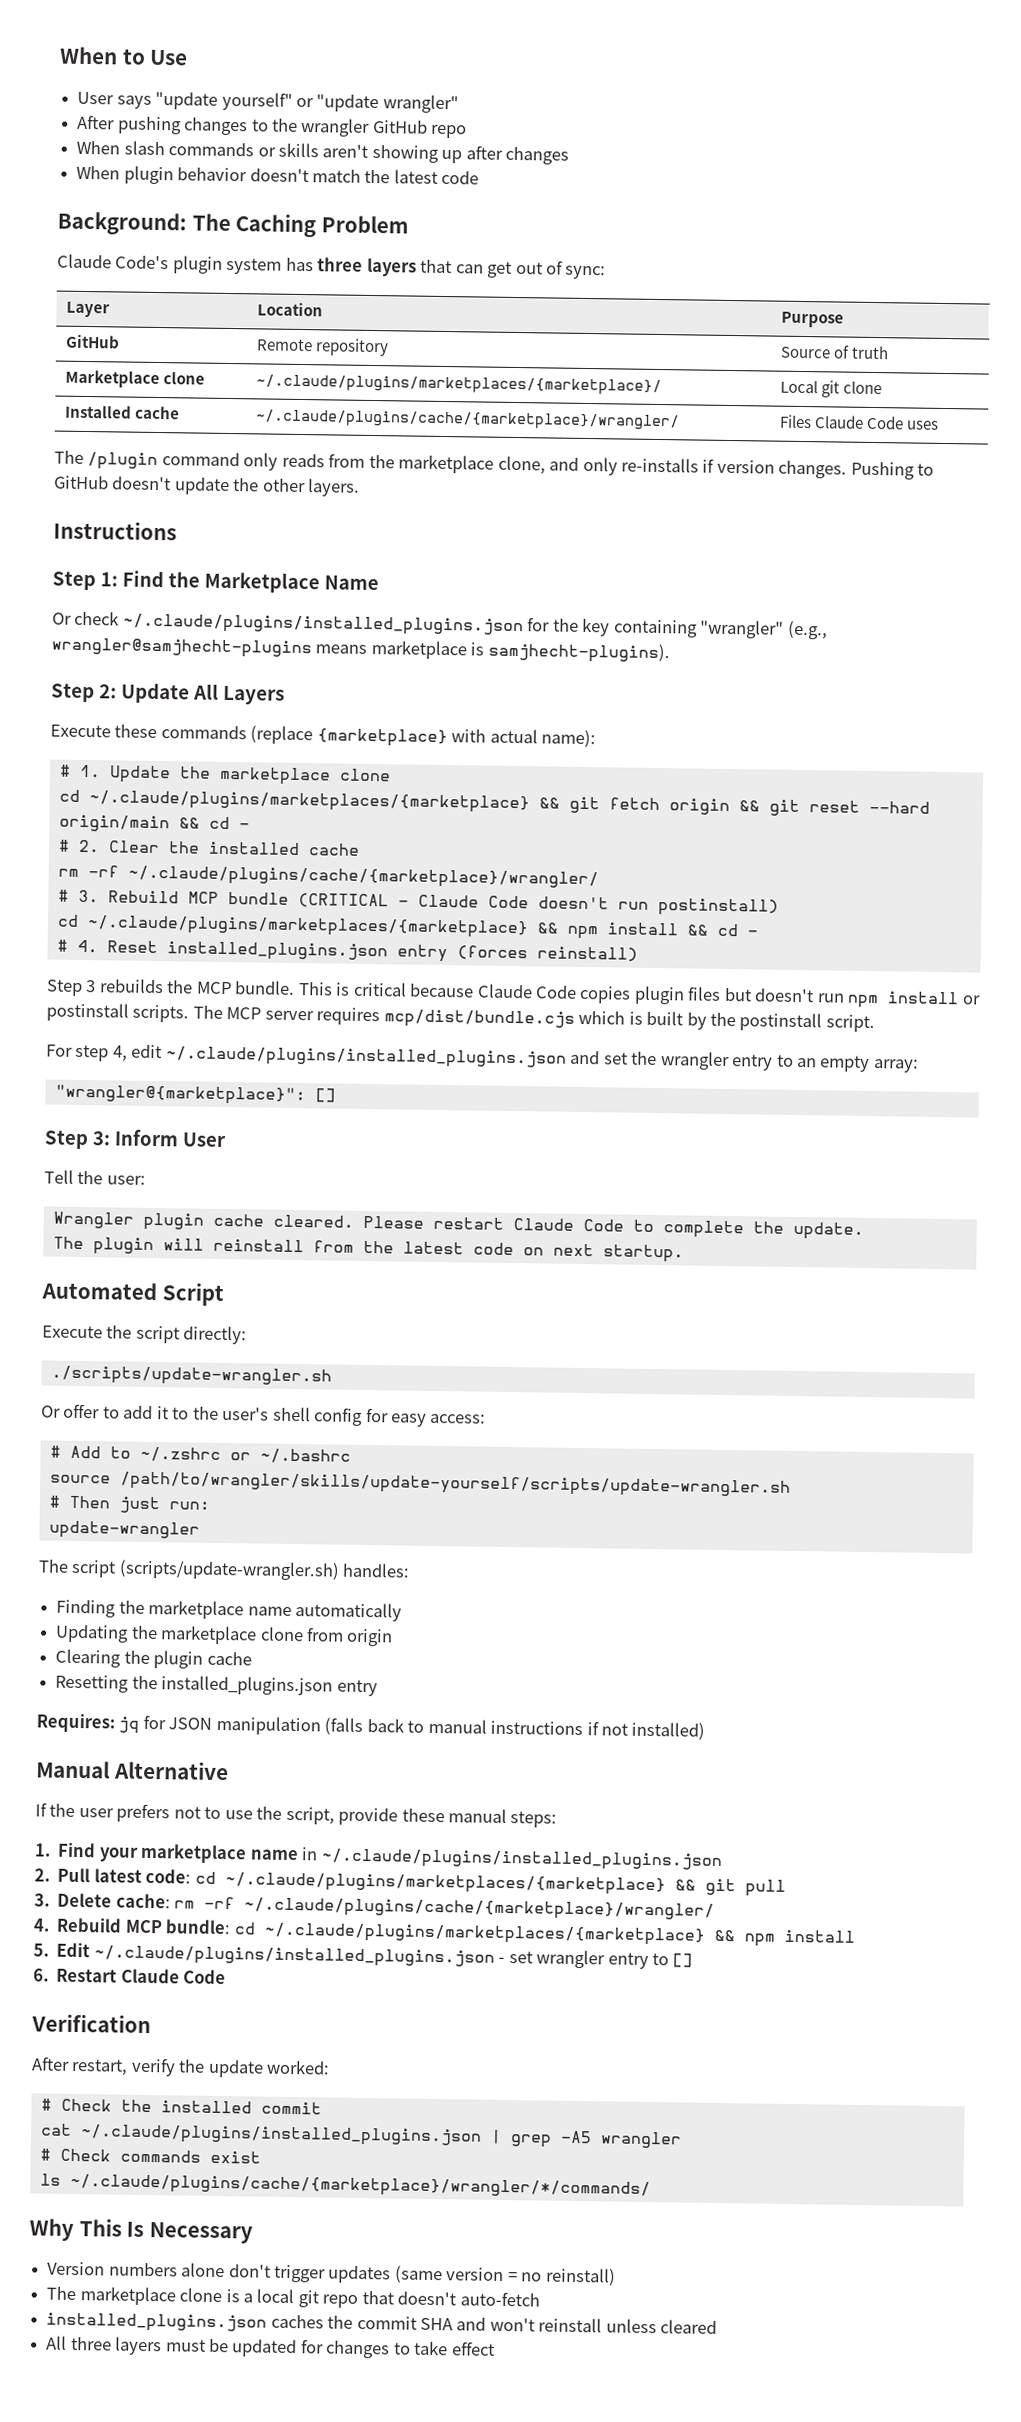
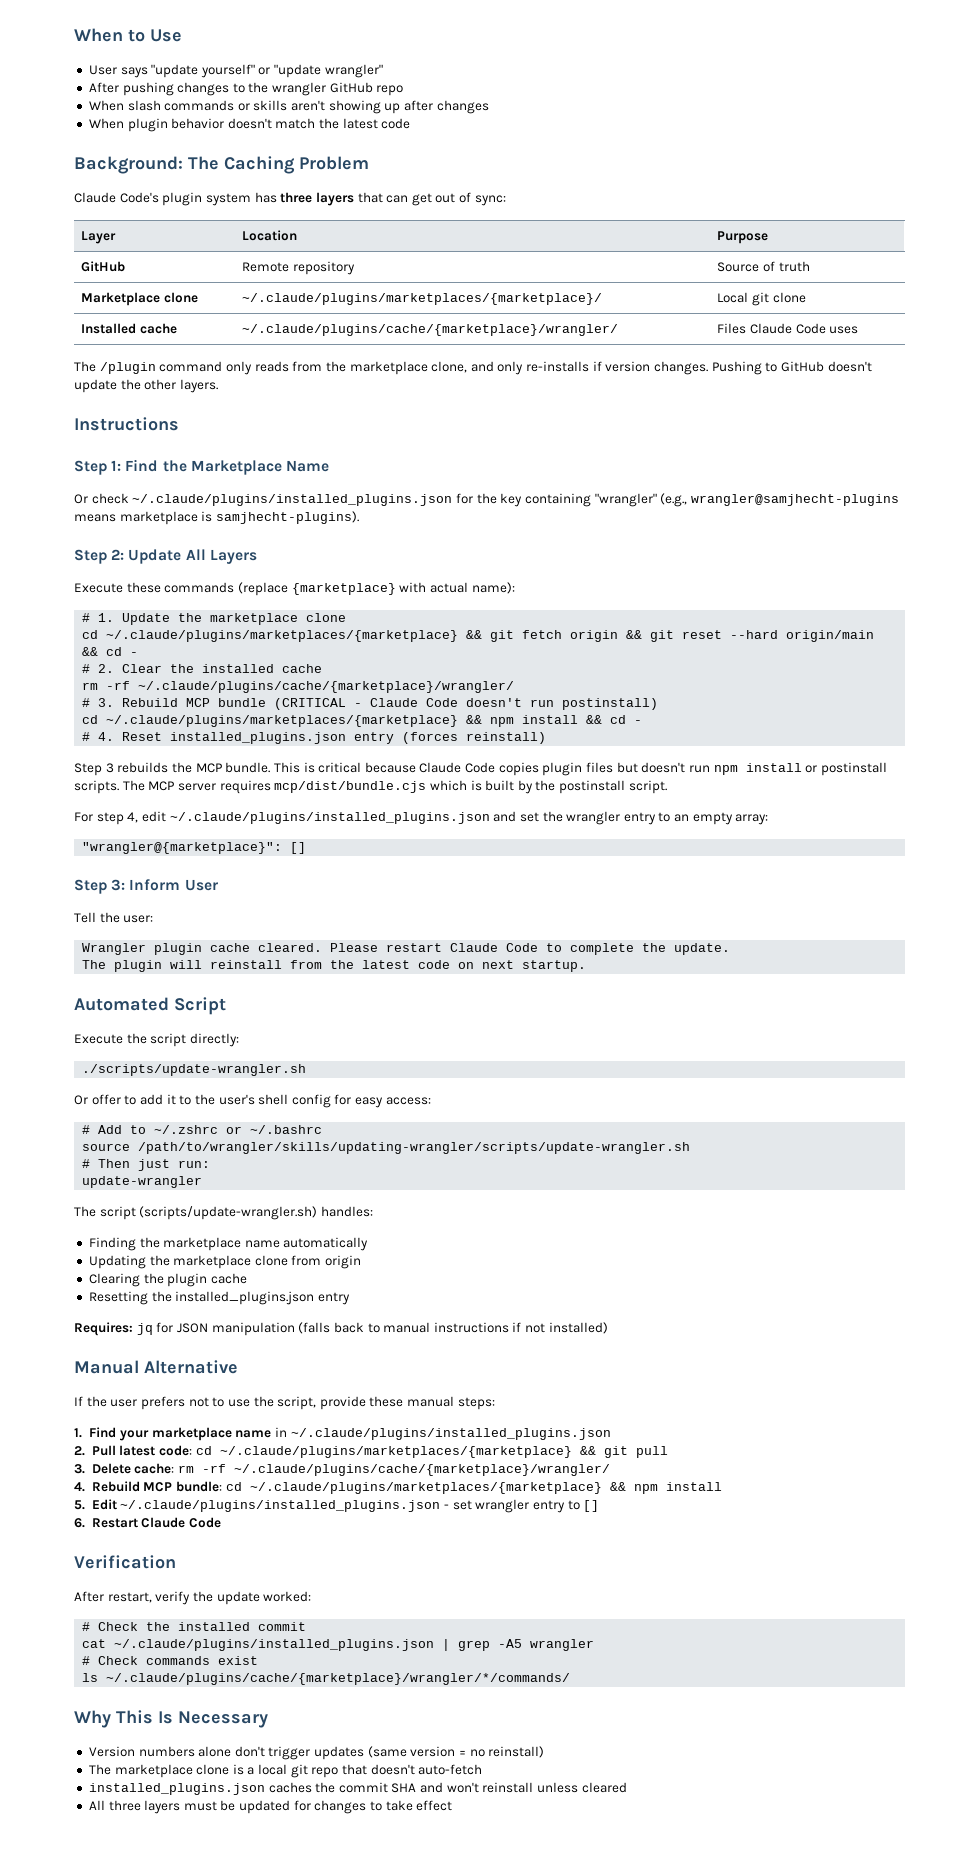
[119,1471,791,1498] /path/to/wrangler/skills/update-yourself/scripts/update-wrangler.sh -> [138,1142,691,1154] /path/to/wrangler/skills/updating-wrangler/scripts/update-wrangler.sh

